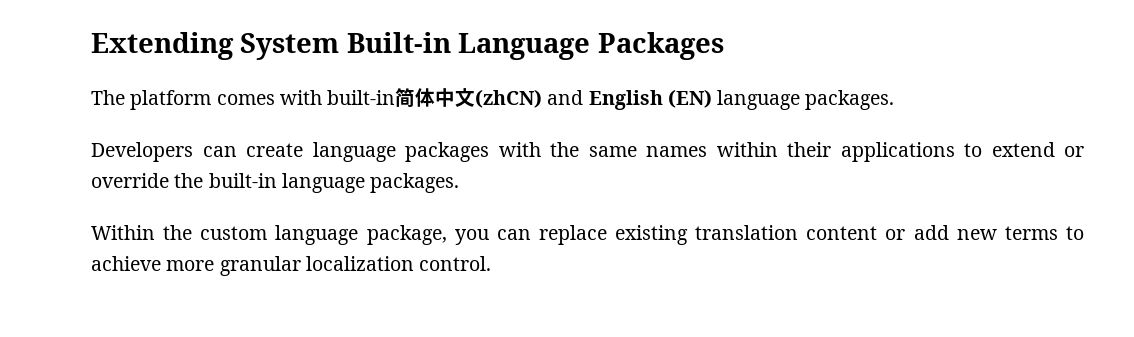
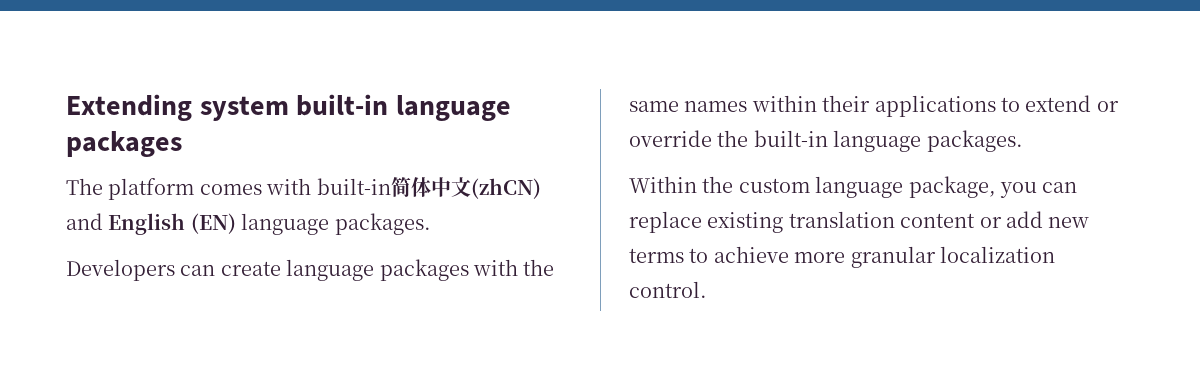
[240,32,724,60] System Built-in Language Packages -> [199,94,511,121] [66,131,182,157] system built-in language packages

